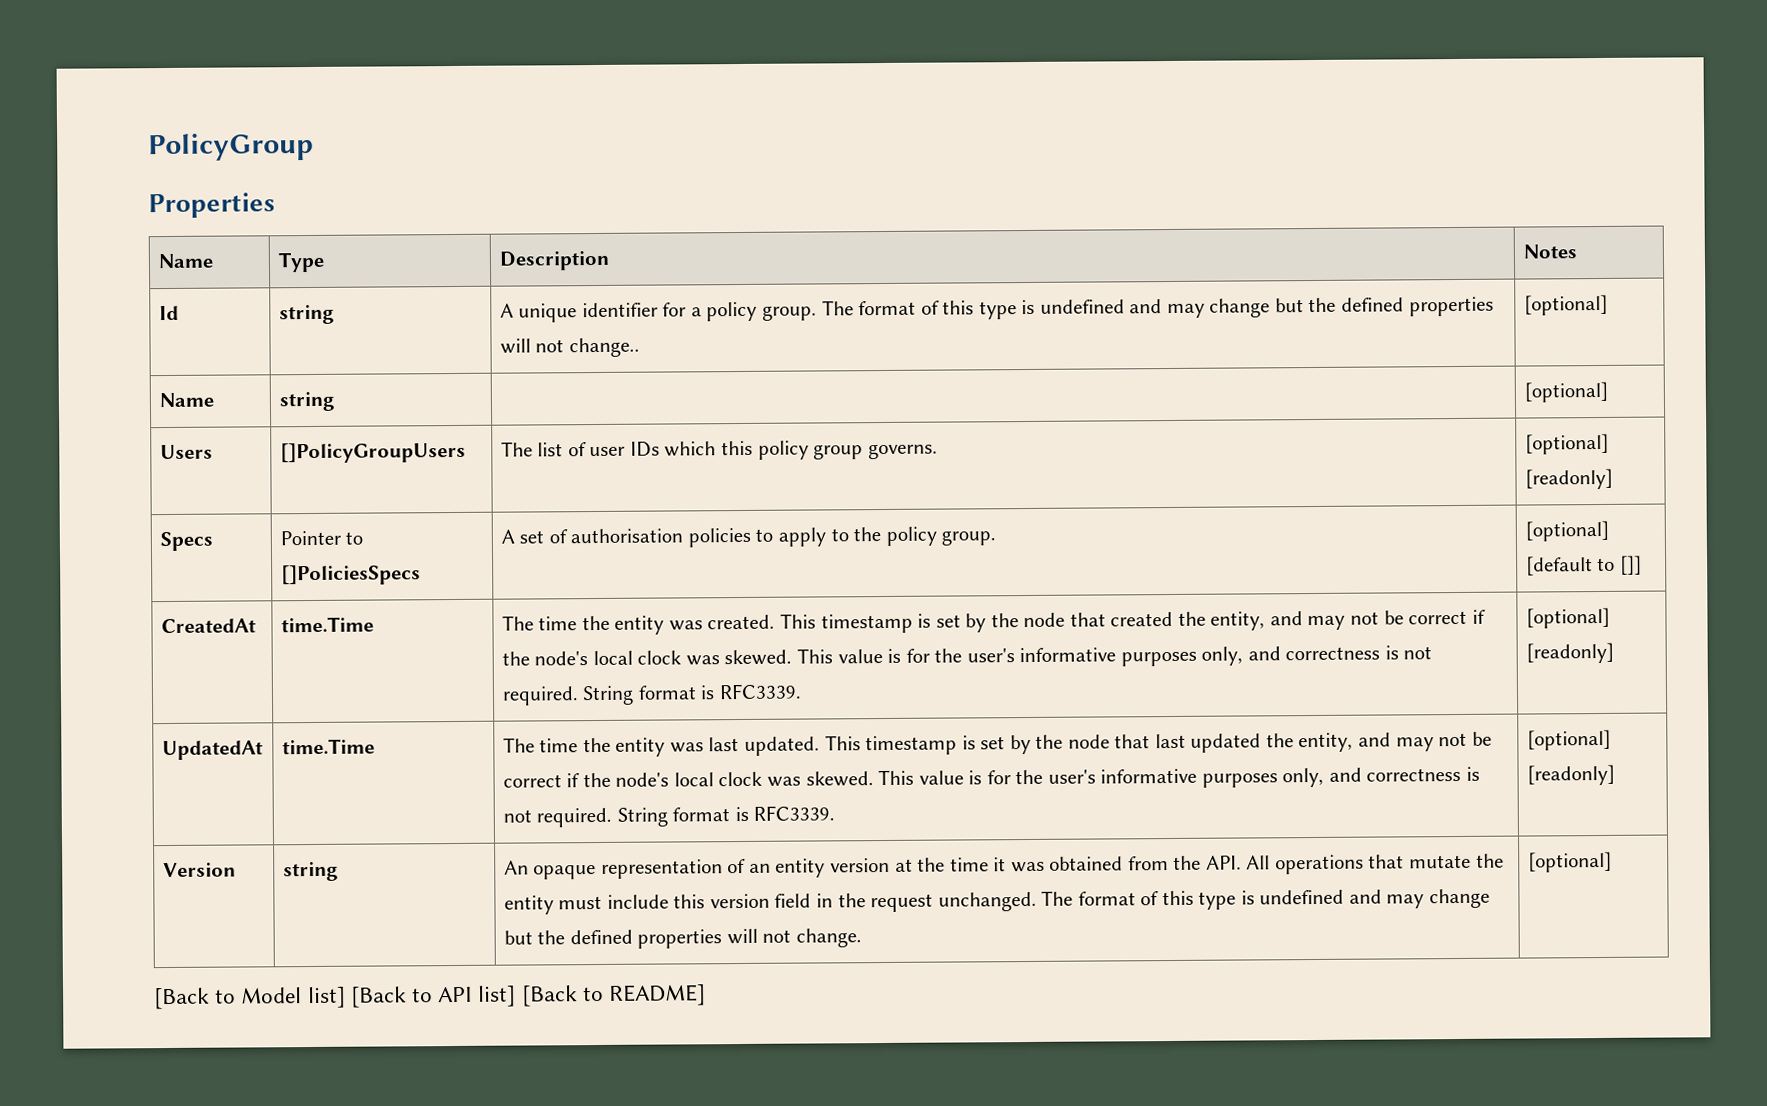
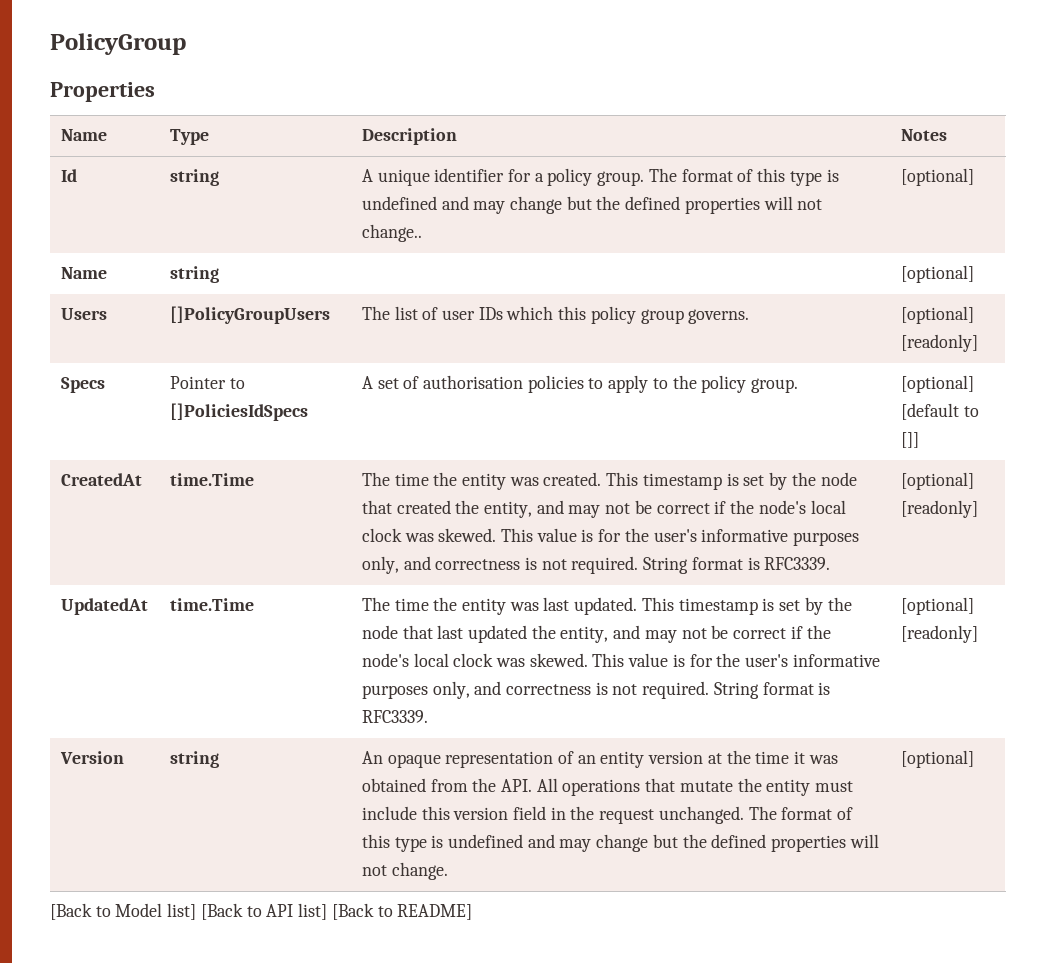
[280,564,421,586] []PoliciesSpecs -> [169,403,308,421] []PoliciesIdSpecs

